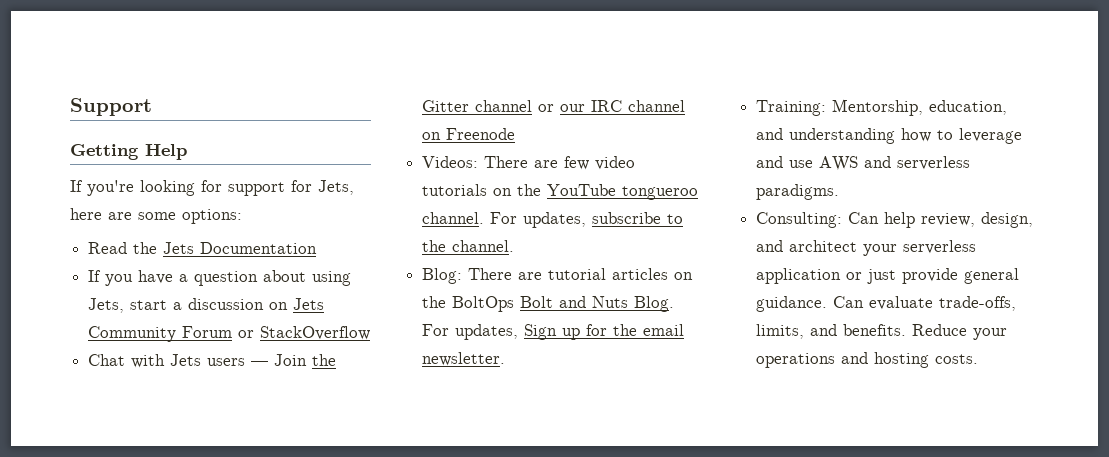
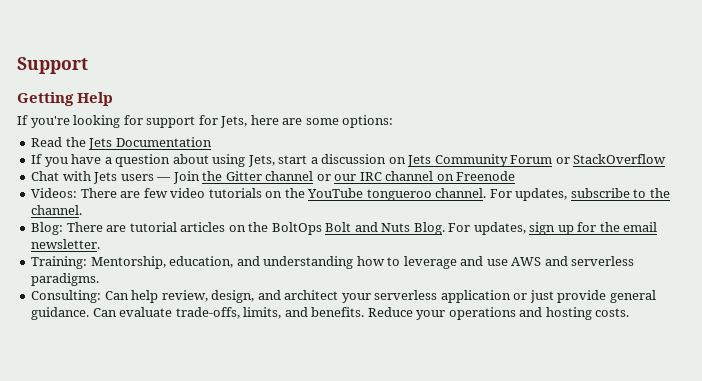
[524,324,558,340] Sign -> [529,222,556,235] sign

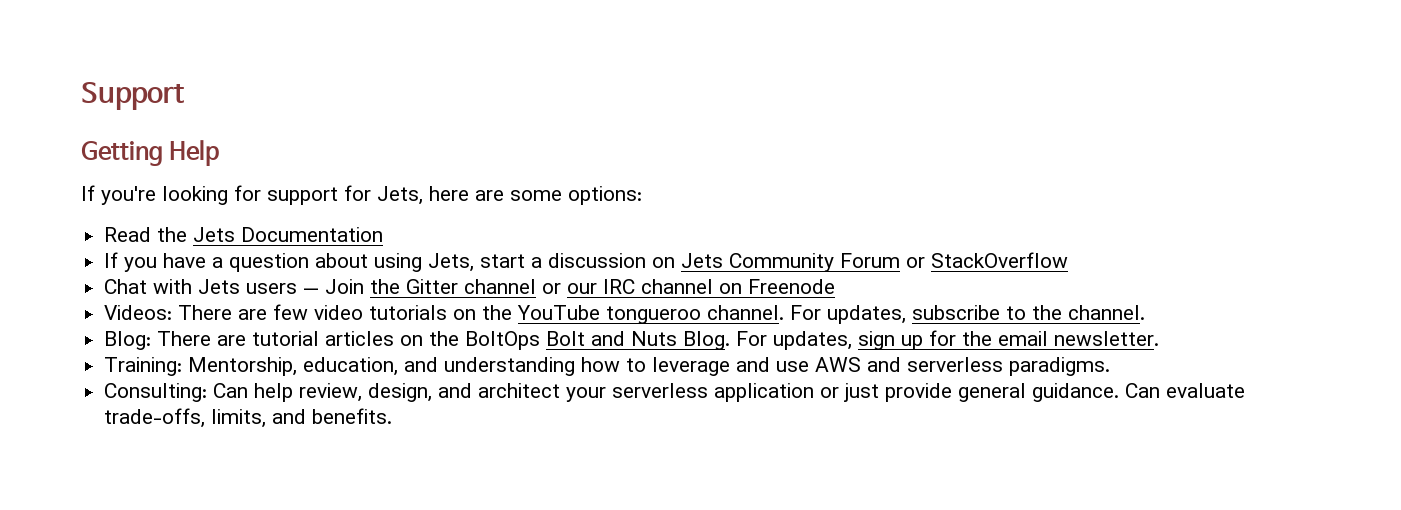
[367,307,630,320] Reduce your operations and hosting costs. -> (393, 416) none

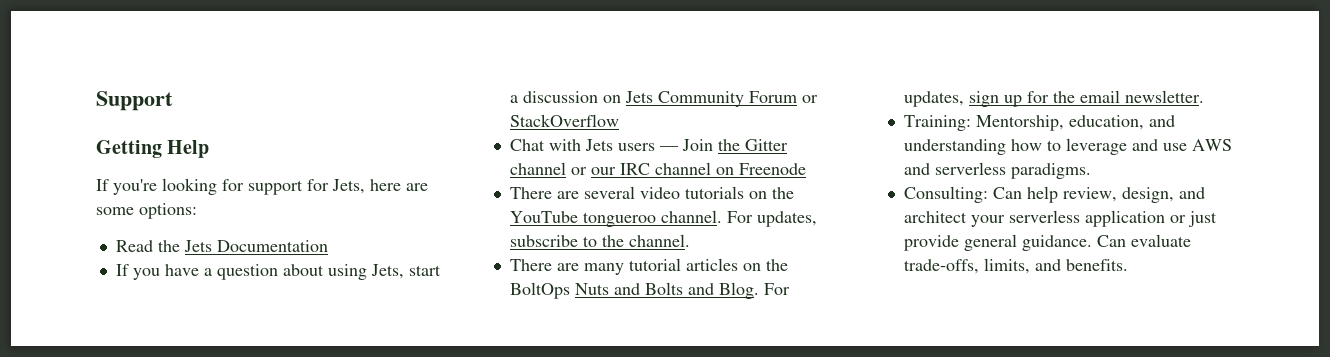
[104,304,309,320] Videos: There are few -> [509,186,635,199] There are several
[104,331,247,350] Blog: There are -> [509,259,624,275] There are many
[546,331,678,346] Bolt and Nuts -> [574,282,714,295] Nuts and Bolts and

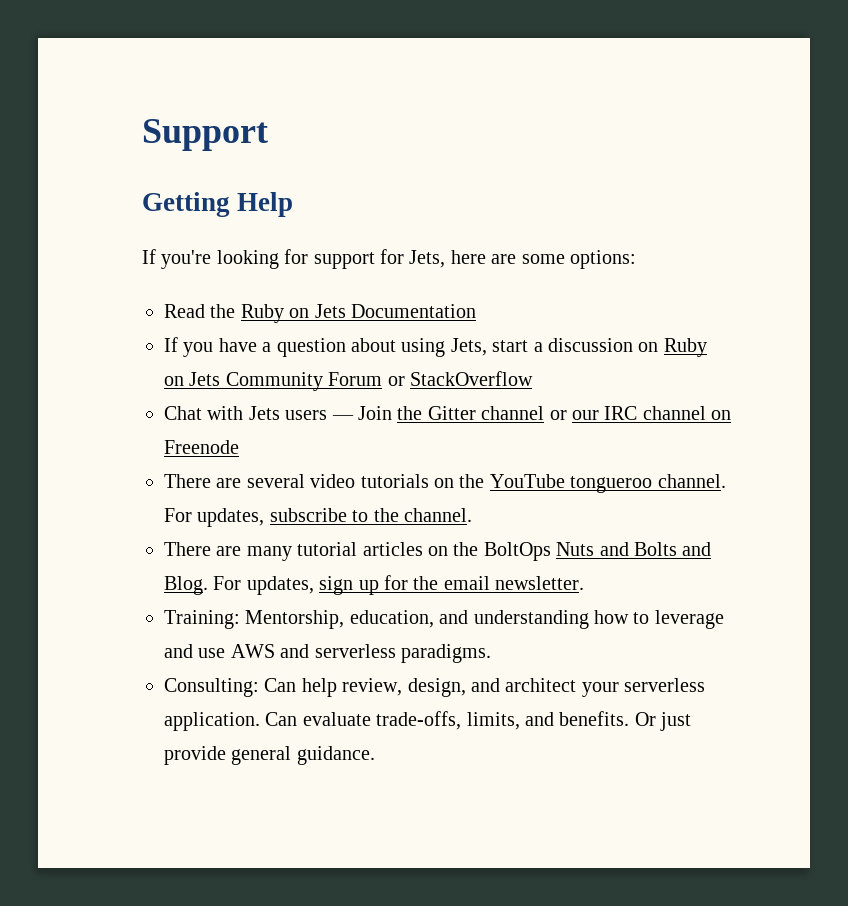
(180, 246) none -> [240,304,310,323] Ruby on
(621, 99) none -> [663,338,707,357] [164,376,184,386] Ruby on
[1084,210,1217,227] [903,234,1092,251] application or just provide general guidance. -> [164,712,260,731] application.
(1128, 265) none -> [634,712,692,731] [164,746,375,765] Or just provide general guidance.

